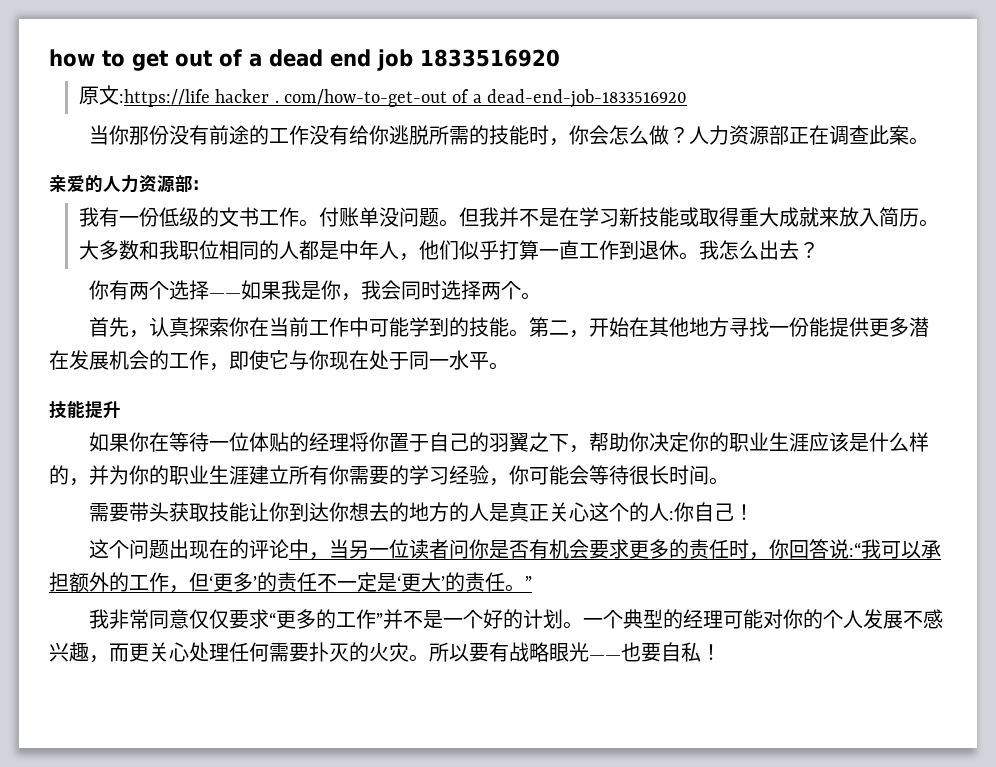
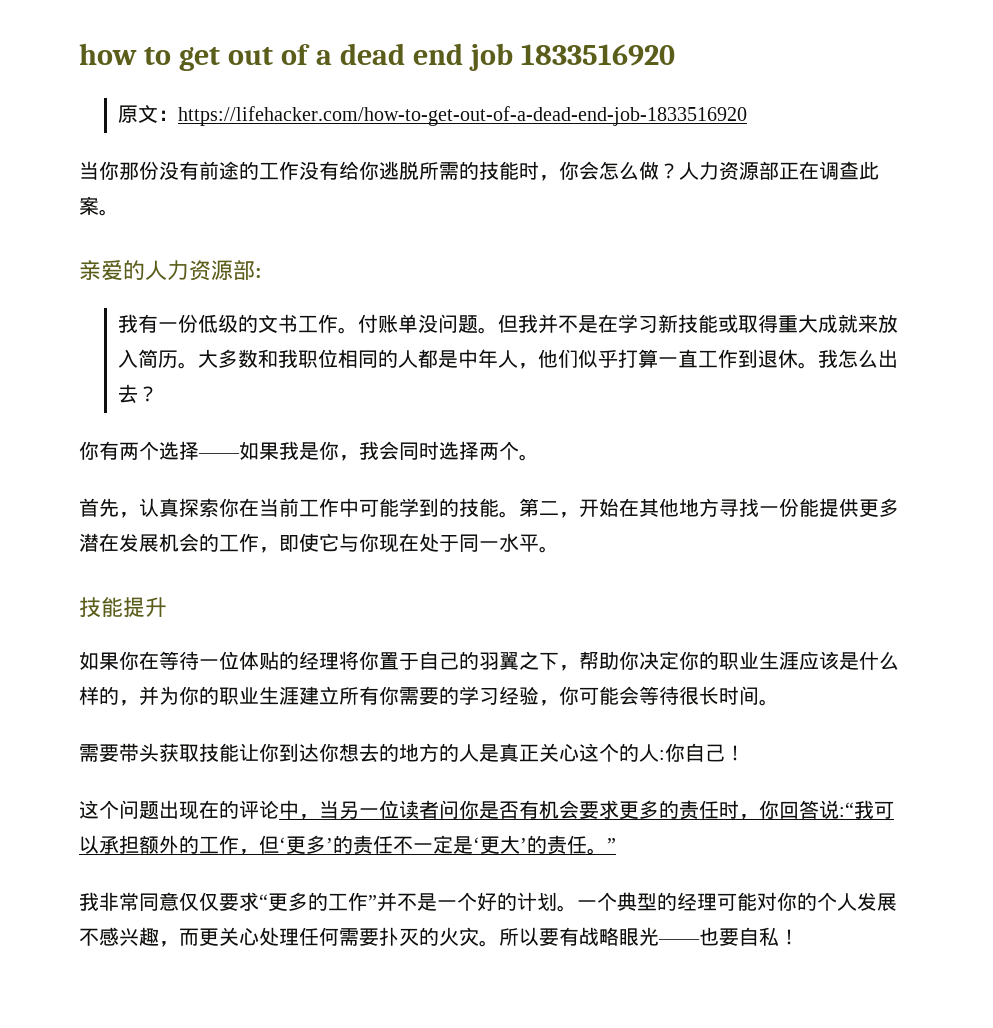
[118,89,688,108] :https://life hacker . com/how-to-get-out of a dead-end-job-1833516920 -> [158,106,748,126] ：https://lifehacker.com/how-to-get-out-of-a-dead-end-job-1833516920

